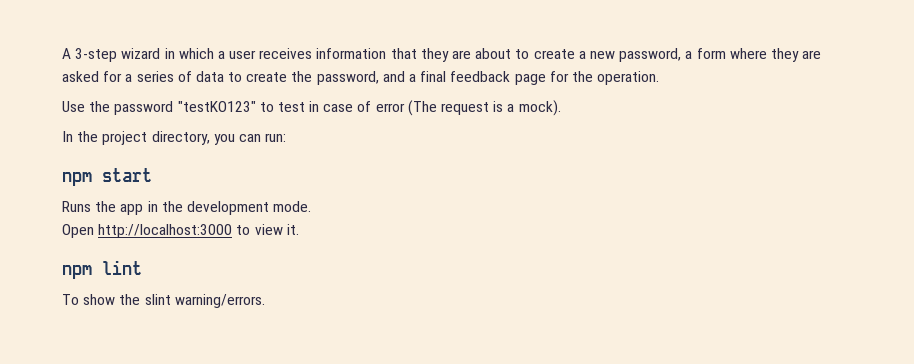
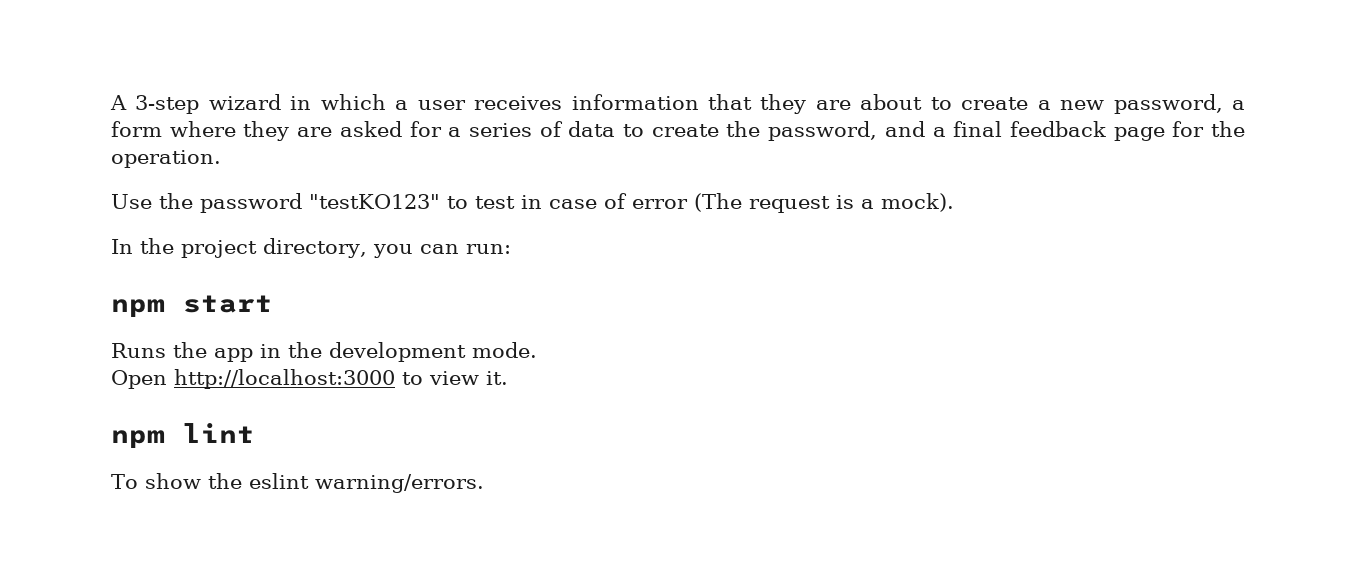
[144,294,171,305] slint -> [248,473,309,489] eslint

